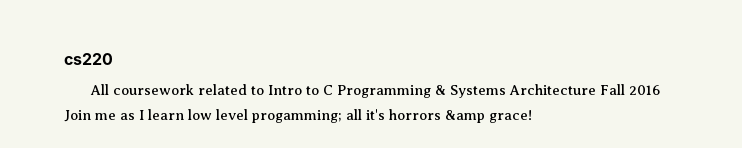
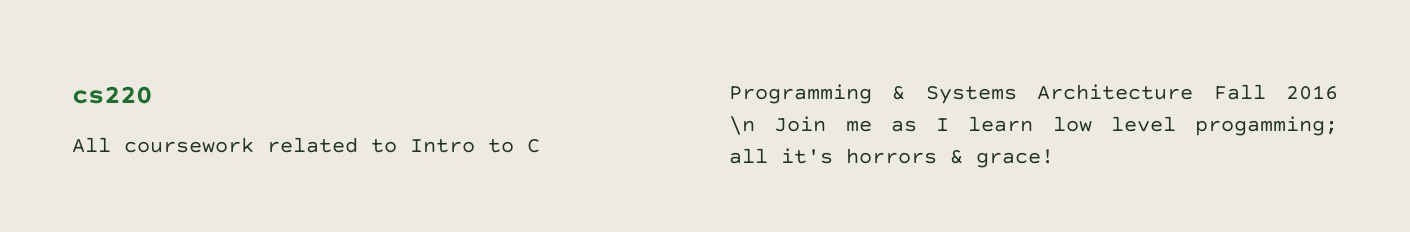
(660, 90) none -> [729,116,755,135] \n
[445,110,485,123] &amp -> [950,150,963,164] &

